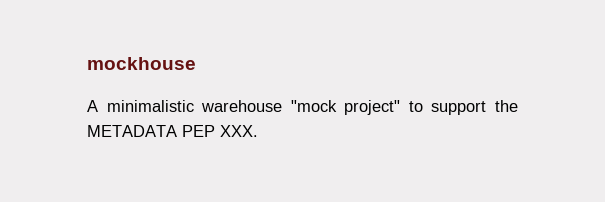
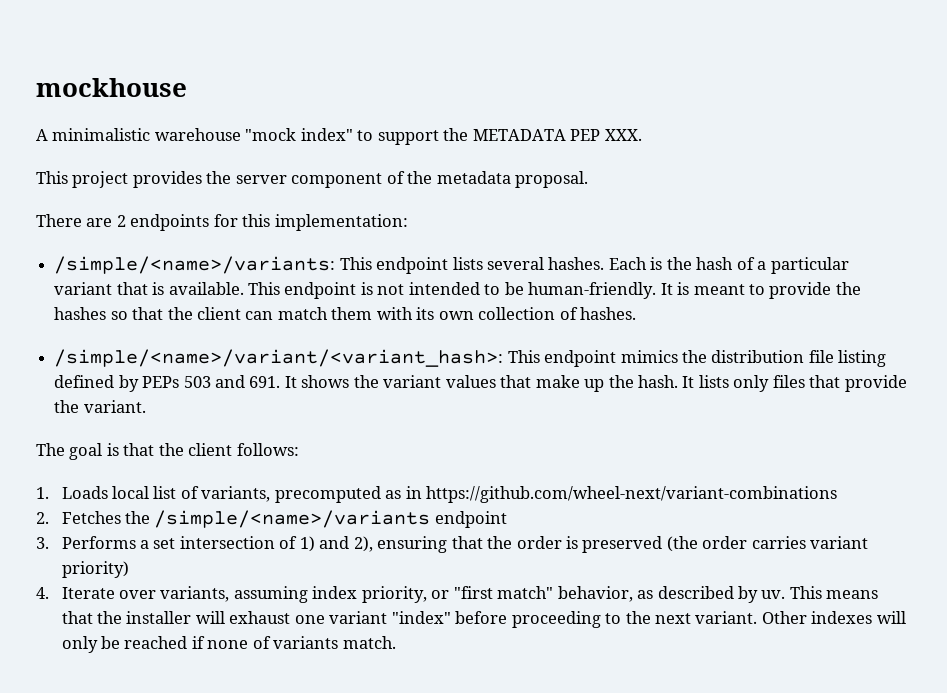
[344,100,401,115] project" -> [300,128,353,141] index"
(258, 131) none -> [36,171,589,188] [36,214,408,231] [54,256,849,274] [54,282,861,299] [54,307,637,320] [54,349,887,367] [54,375,907,392] [54,400,146,413] [36,443,299,460] [36,486,838,503] [36,510,507,528] [36,536,869,553] [61,561,129,578] [36,586,879,603] [61,611,906,628] [61,636,396,653] // This project provides the server component of the metadata proposal. // There are 2 endpoints for this implementation: // /simple/<name>/variants: This endpoint lists several hashes. Each is the hash of a particular variant that is available. This endpoint is not intended to be human-friendly. It is meant to provide the hashes so that the client can match them with its own collection of hashes. // /simple/<name>/variant/<variant_hash>: This endpoint mimics the distribution file listing defined by PEPs 503 and 691. It shows the variant values that make up the hash. It lists only files that provide the variant. // The goal is that the client follows: // 1. Loads local list of variants, precomputed as in https://github.com/wheel-next/variant-combinations // 2. Fetches the /simple/<name>/variants endpoint // 3. Performs a set intersection of 1) and 2), ensuring that the order is preserved (the order carries variant priority) // 4. Iterate over variants, assuming index priority, or "first match" behavior, as described by uv. This means that the installer will exhaust one variant "index" before proceeding to the next variant. Other indexes will only be reached if none of variants match.

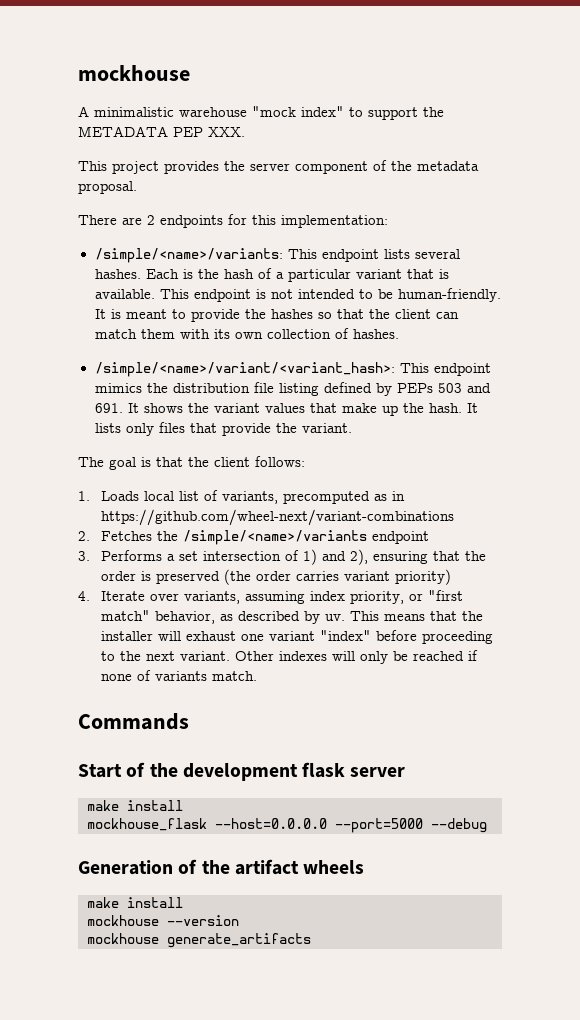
(396, 642) none -> [78,713,189,730] [78,762,406,781] [87,800,183,811] [87,818,487,833] [78,859,365,875] [87,897,183,908] [87,915,239,926] [87,933,311,948] // Commands // Start of the development flask server // make install // mockhouse_flask --host=0.0.0.0 --port=5000 --debug // Generation of the artifact wheels // make install // mockhouse --version // mockhouse generate_artifacts

